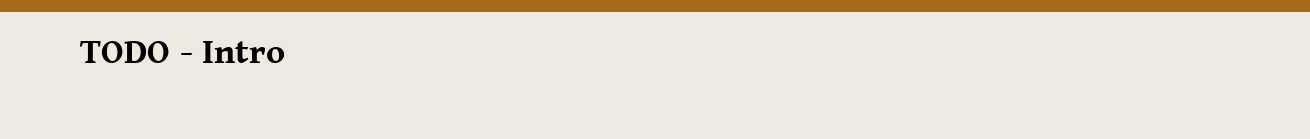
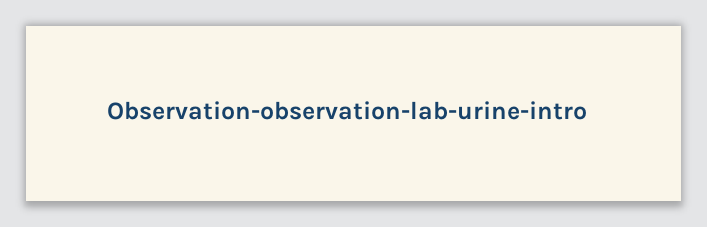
[80,41,286,63] TODO - Intro -> [107,101,587,120] Observation-observation-lab-urine-intro

